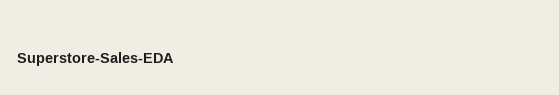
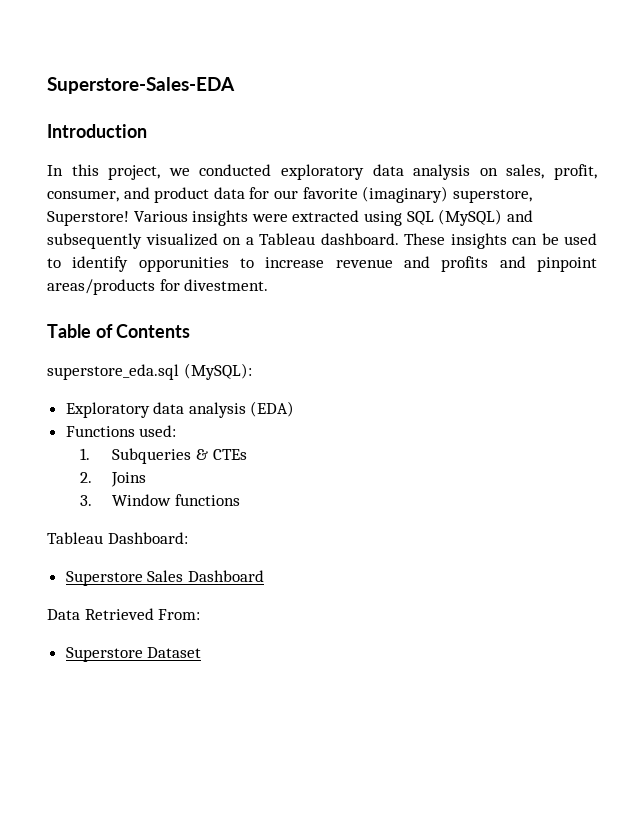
(174, 59) none -> [47,124,147,138] [47,164,598,180] [47,186,532,203] [47,209,533,226] [47,233,597,249] [47,256,597,272] [47,279,269,295] [47,324,191,338] [47,363,252,380] [65,401,295,418] [65,425,177,437] [79,448,247,464] [79,472,147,487] [79,494,240,506] [47,532,188,544] [65,570,264,586] [47,608,201,620] [65,647,202,662] // Introduction // In this project, we conducted exploratory data analysis on sales, profit, consumer, and product data for our favorite (imaginary) superstore, Superstore! Various insights were extracted using SQL (MySQL) and subsequently visualized on a Tableau dashboard. These insights can be used to identify opporunities to increase revenue and profits and pinpoint areas/products for divestment. // Table of Contents // superstore_eda.sql (MySQL): // Exploratory data analysis (EDA) // Functions used: // 1. Subqueries & CTEs // 2. Joins // 3. Window functions // Tableau Dashboard: // Superstore Sales Dashboard // Data Retrieved From: // Superstore Dataset

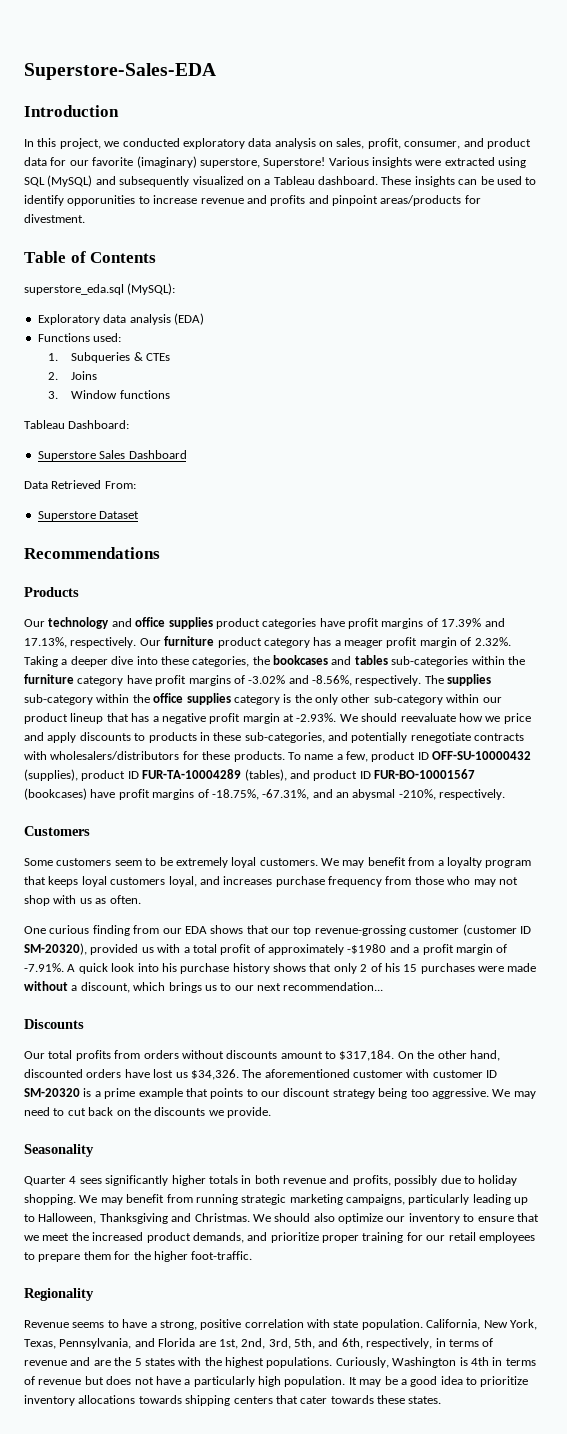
(202, 652) none -> [24,547,160,559] [24,587,79,597] [24,617,505,629] [24,636,511,648] [24,655,525,667] [24,674,492,686] [24,693,502,705] [24,713,531,724] [24,732,525,743] [24,751,532,762] [24,769,475,781] [24,788,506,800] [24,826,90,836] [24,857,532,868] [24,876,518,887] [24,895,141,906] [24,924,531,936] [24,943,508,955] [24,963,537,974] [24,981,384,993] [24,1019,84,1029] [24,1050,500,1061] [24,1069,498,1080] [24,1088,536,1099] [24,1107,271,1118] [24,1144,94,1157] [24,1175,518,1186] [24,1194,529,1205] [24,1213,539,1224] [24,1232,535,1243] [24,1251,253,1262] [24,1288,94,1301] [24,1319,537,1330] [24,1338,494,1349] [24,1357,536,1368] [24,1376,529,1387] [24,1395,442,1406] // Recommendations // Products // Our technology and office supplies product categories have profit margins of 17.39% and 17.13%, respectively. Our furniture product category has a meager profit margin of 2.32%. Taking a deeper dive into these categories, the bookcases and tables sub-categories within the furniture category have profit margins of -3.02% and -8.56%, respectively. The supplies sub-category within the office supplies category is the only other sub-category within our product lineup that has a negative profit margin at -2.93%. We should reevaluate how we price and apply discounts to products in these sub-categories, and potentially renegotiate contracts with wholesalers/distributors for these products. To name a few, product ID OFF-SU-10000432 (supplies), product ID FUR-TA-10004289 (tables), and product ID FUR-BO-10001567 (bookcases) have profit margins of -18.75%, -67.31%, and an abysmal -210%, respectively. // Customers // Some customers seem to be extremely loyal customers. We may benefit from a loyalty program that keeps loyal customers loyal, and increases purchase frequency from those who may not shop with us as often. // One curious finding from our EDA shows that our top revenue-grossing customer (customer ID SM-20320), provided us with a total profit of approximately -$1980 and a profit margin of -7.91%. A quick look into his purchase history shows that only 2 of his 15 purchases were made without a discount, which brings us to our next recommendation... // Discounts // Our total profits from orders without discounts amount to $317,184. On the other hand, discounted orders have lost us $34,326. The aforementioned customer with customer ID SM-20320 is a prime example that points to our discount strategy being too aggressive. We may need to cut back on the discounts we provide. // Seasonality // Quarter 4 sees significantly higher totals in both revenue and profits, possibly due to holiday shopping. We may benefit from running strategic marketing campaigns, particularly leading up to Halloween, Thanksgiving and Christmas. We should also optimize our inventory to ensure that we meet the increased product demands, and prioritize proper training for our retail employees to prepare them for the higher foot-traffic. // Regionality // Revenue seems to have a strong, positive correlation with state population. California, New York, Texas, Pennsylvania, and Florida are 1st, 2nd, 3rd, 5th, and 6th, respectively, in terms of revenue and are the 5 states with the highest populations. Curiously, Washington is 4th in terms of revenue but does not have a particularly high population. It may be a good idea to prioritize inventory allocations towards shipping centers that cater towards these states.

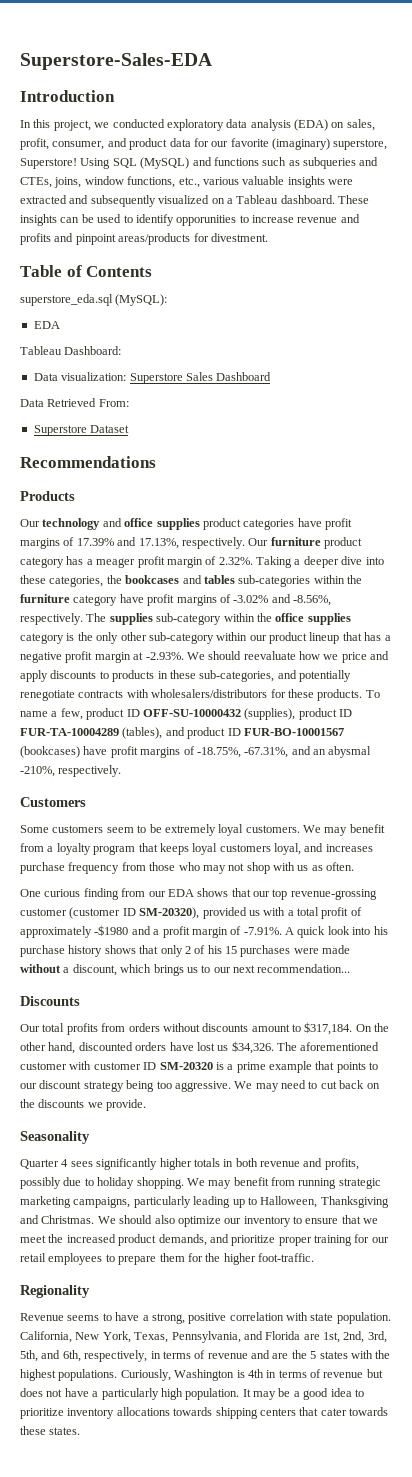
(316, 143) none -> [294,119,328,131] (EDA)
[328,157,527,168] [24,175,93,187] Various insights were extracted using SQL (MySQL) -> [80,157,379,169] [20,176,353,188] [20,195,67,204] Using SQL (MySQL) and functions such as subqueries and CTEs, joins, window functions, etc., various valuable insights were extracted
[37,313,204,325] [37,333,122,342] [47,352,171,363] [47,371,98,380] [47,390,170,399] Exploratory data analysis (EDA) // Functions used: // 1. Subqueries & CTEs // 2. Joins // 3. Window functions -> [33,321,60,329] EDA
(130, 424) none -> [33,372,127,381] Data visualization:

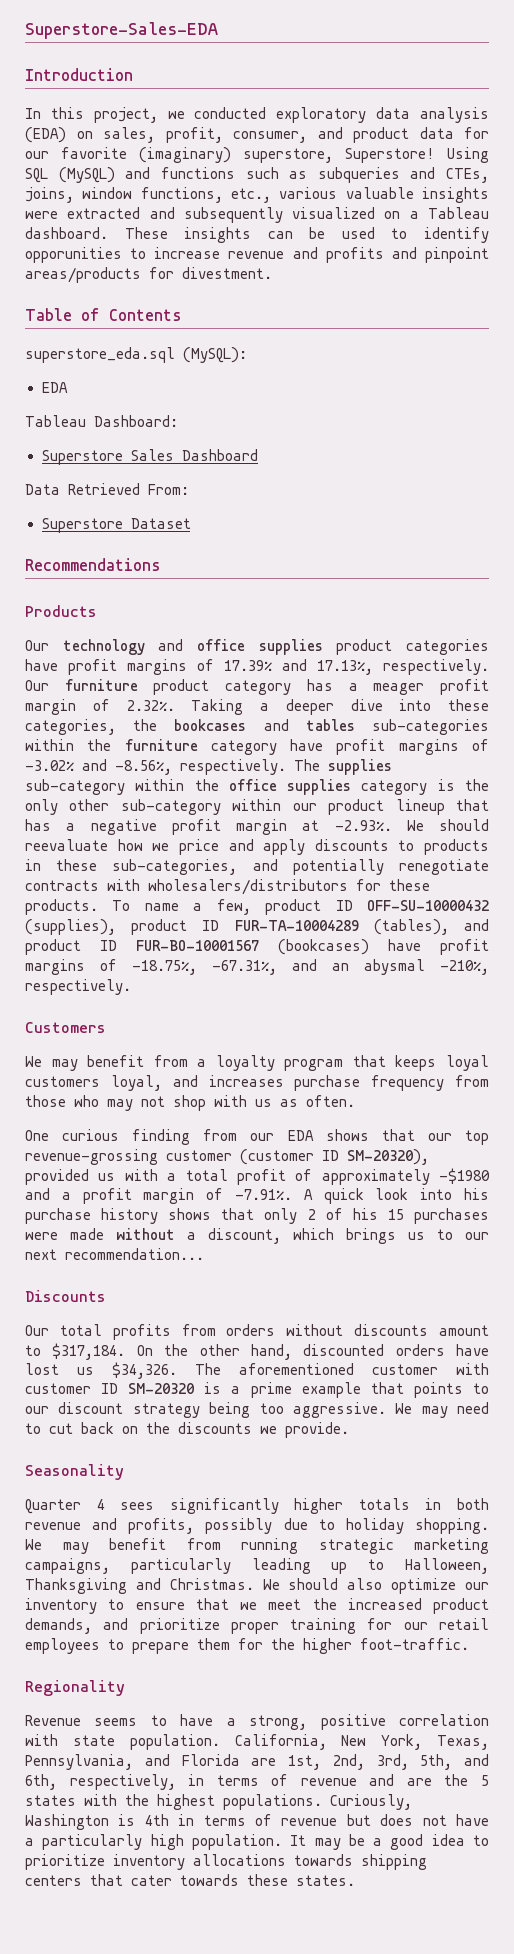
[33,372,127,381] Data visualization: -> (178, 421) none
[20,824,300,836] Some customers seem to be extremely loyal customers. -> (106, 1027) none

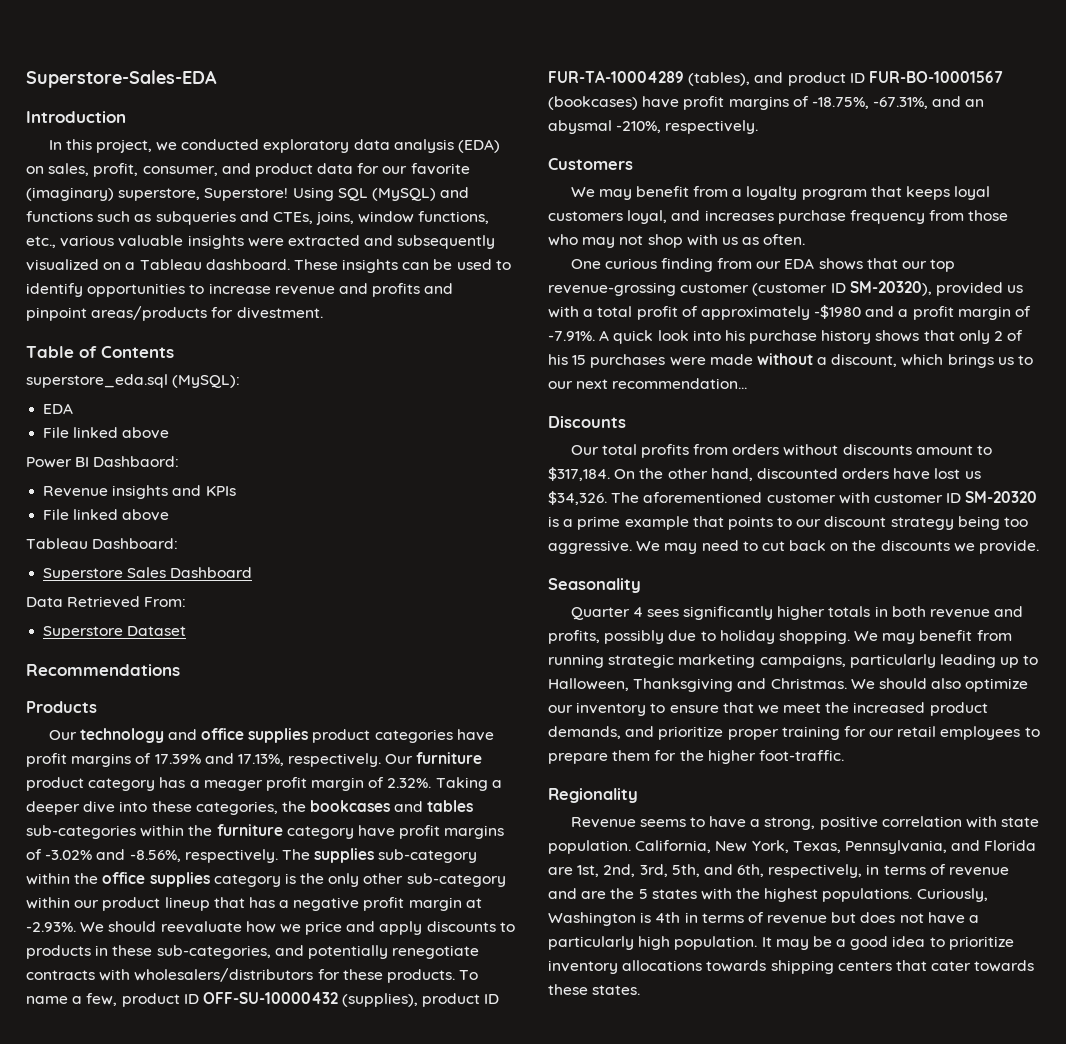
[25,247,122,263] opporunities -> [87,283,186,297] opportunities
(68, 387) none -> [43,427,170,439] [26,456,180,468] [43,485,236,499] [43,509,170,521] // File linked above // Power BI Dashbaord: // Revenue insights and KPIs // File linked above

